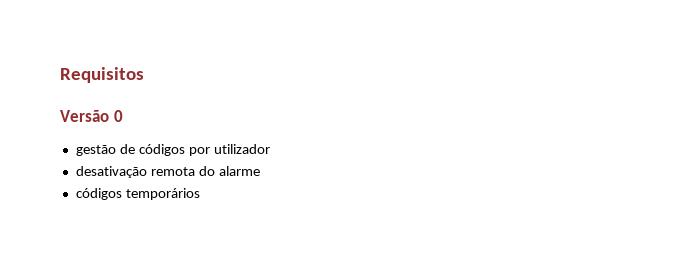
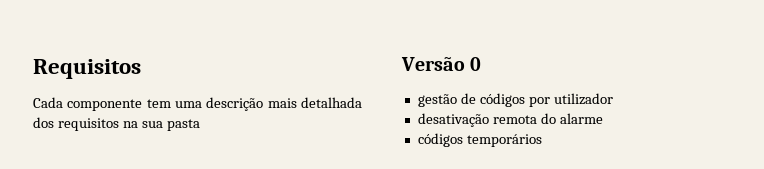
(144, 75) none -> [33,97,362,111] [33,117,200,131] // Cada componente tem uma descrição mais detalhada dos requisitos na sua pasta

